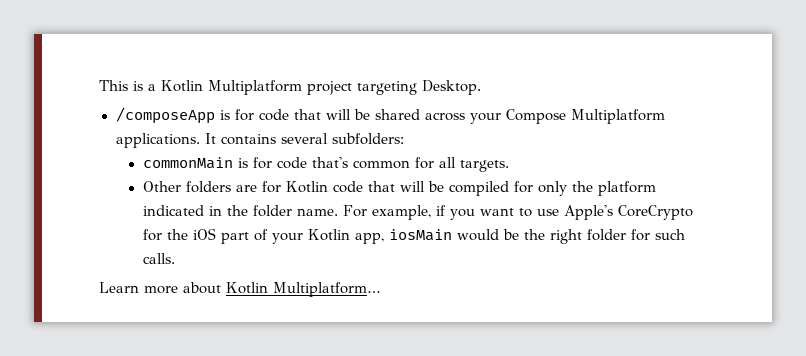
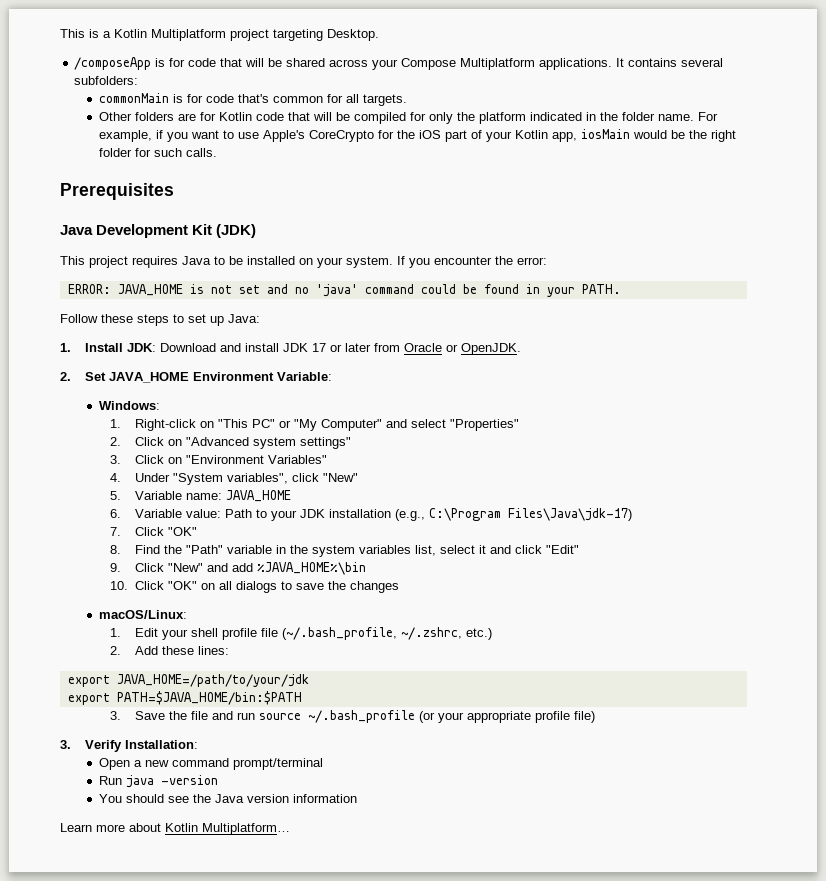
(175, 258) none -> [60,183,174,200] [60,224,257,238] [60,256,547,268] [67,284,621,297] [60,314,260,326] [60,343,521,355] [60,372,332,383] [99,401,161,410] [109,419,519,431] [109,437,351,449] [109,455,327,464] [109,473,358,485] [109,490,291,502] [109,508,632,521] [109,527,197,536] [109,545,579,557] [109,562,366,575] [109,581,399,593] [99,610,188,619] [109,627,492,640] [109,646,229,655] [67,674,309,687] [67,691,302,705] [109,710,595,723] [60,740,198,752] [99,758,324,770] [99,775,219,788] [99,794,358,803] // Prerequisites // Java Development Kit (JDK) // This project requires Java to be installed on your system. If you encounter the error: // ERROR: JAVA_HOME is not set and no 'java' command could be found in your PATH. // Follow these steps to set up Java: // 1. Install JDK: Download and install JDK 17 or later from Oracle or OpenJDK. // 2. Set JAVA_HOME Environment Variable: // Windows: // 1. Right-click on "This PC" or "My Computer" and select "Properties" // 2. Click on "Advanced system settings" // 3. Click on "Environment Variables" // 4. Under "System variables", click "New" // 5. Variable name: JAVA_HOME // 6. Variable value: Path to your JDK installation (e.g., C:\Program Files\Java\jdk-17) // 7. Click "OK" // 8. Find the "Path" variable in the system variables list, select it and click "Edit" // 9. Click "New" and add %JAVA_HOME%\bin // 10. Click "OK" on all dialogs to save the changes // macOS/Linux: // 1. Edit your shell profile file (~/.bash_profile, ~/.zshrc, etc.) // 2. Add these lines: // export JAVA_HOME=/path/to/your/jdk // export PATH=$JAVA_HOME/bin:$PATH // 3. Save the file and run source ~/.bash_profile (or your appropriate profile file) // 3. Verify Installation: // Open a new command prompt/terminal // Run java -version // You should see the Java version information

